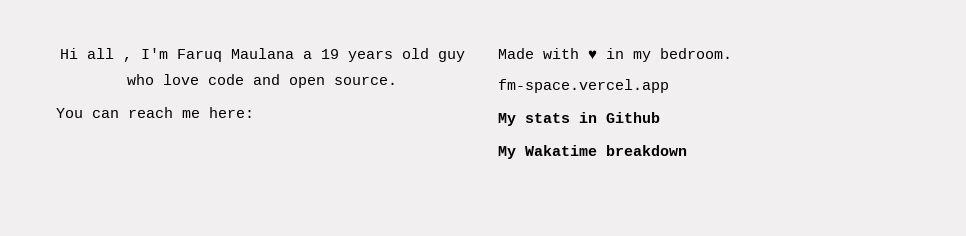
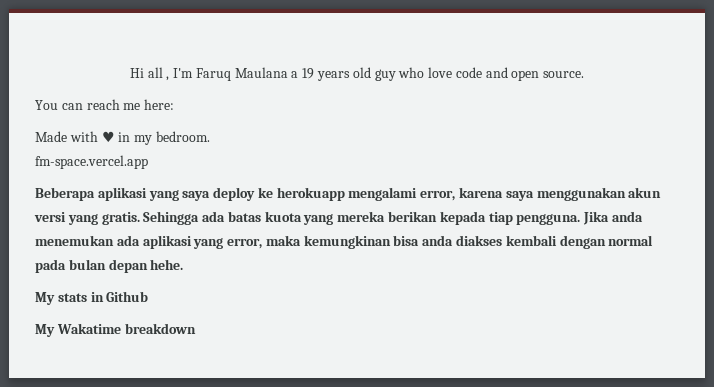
(669, 86) none -> [35,187,662,201] [34,211,643,225] [35,235,654,249] [35,259,184,273] // Beberapa aplikasi yang saya deploy ke herokuapp mengalami error, karena saya menggunakan akun versi yang gratis. Sehingga ada batas kuota yang mereka berikan kepada tiap pengguna. Jika anda menemukan ada aplikasi yang error, maka kemungkinan bisa anda diakses kembali dengan normal pada bulan depan hehe.

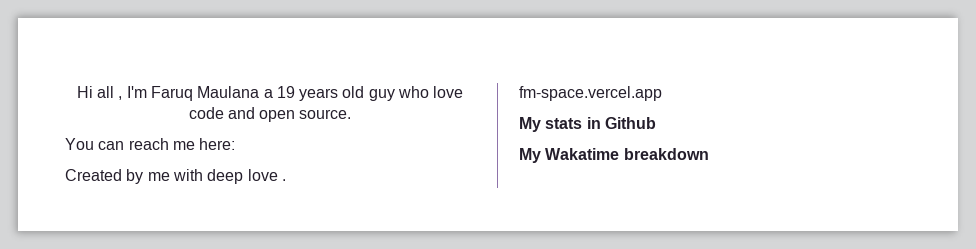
[35,131,210,145] [35,155,148,169] [35,187,662,201] [34,211,643,225] [35,235,654,249] [35,259,184,273] Made with ♥ in my bedroom. // fm-space.vercel.app // Beberapa aplikasi yang saya deploy ke herokuapp mengalami error, karena saya menggunakan akun versi yang gratis. Sehingga ada batas kuota yang mereka berikan kepada tiap pengguna. Jika anda menemukan ada aplikasi yang error, maka kemungkinan bisa anda diakses kembali dengan normal pada bulan depan hehe. -> [65,169,286,184] [519,86,662,101] Created by me with deep love . // fm-space.vercel.app

